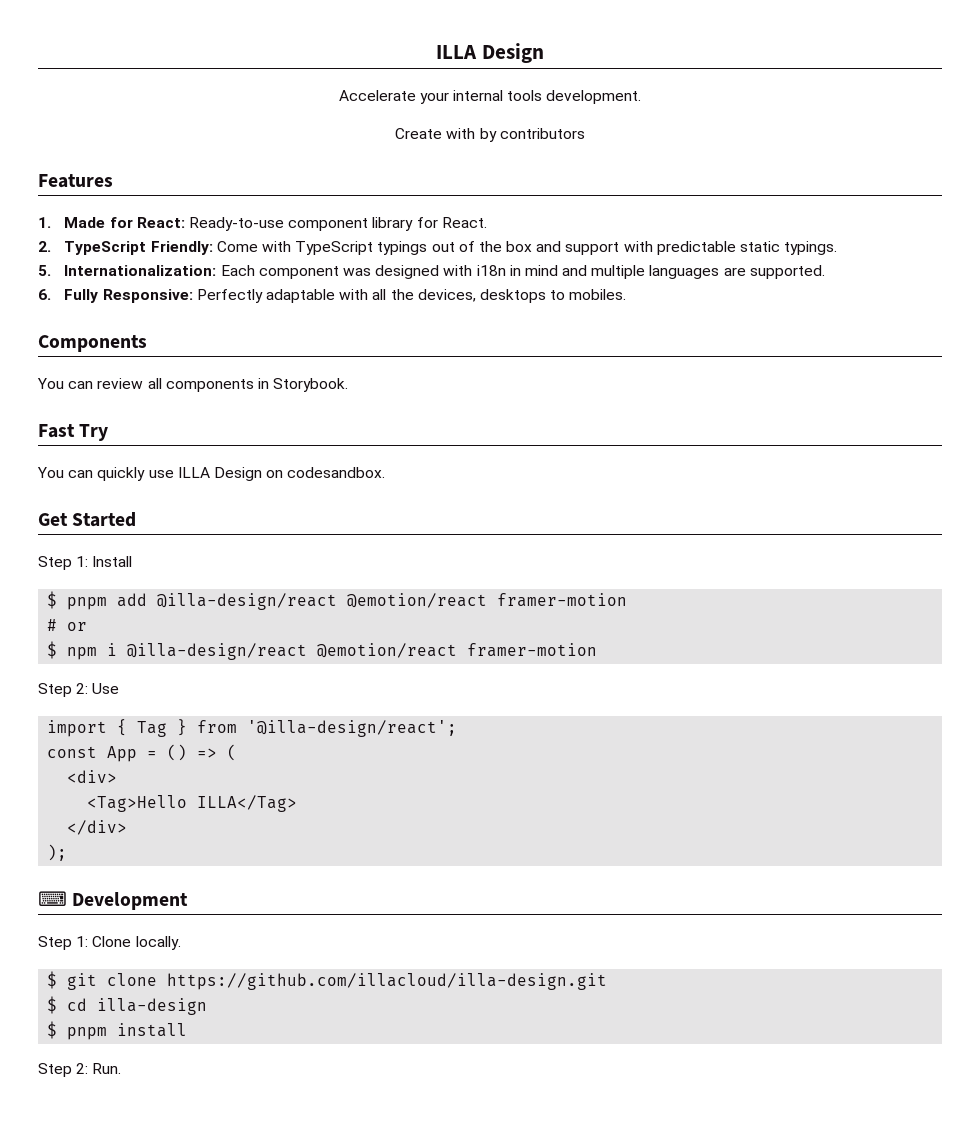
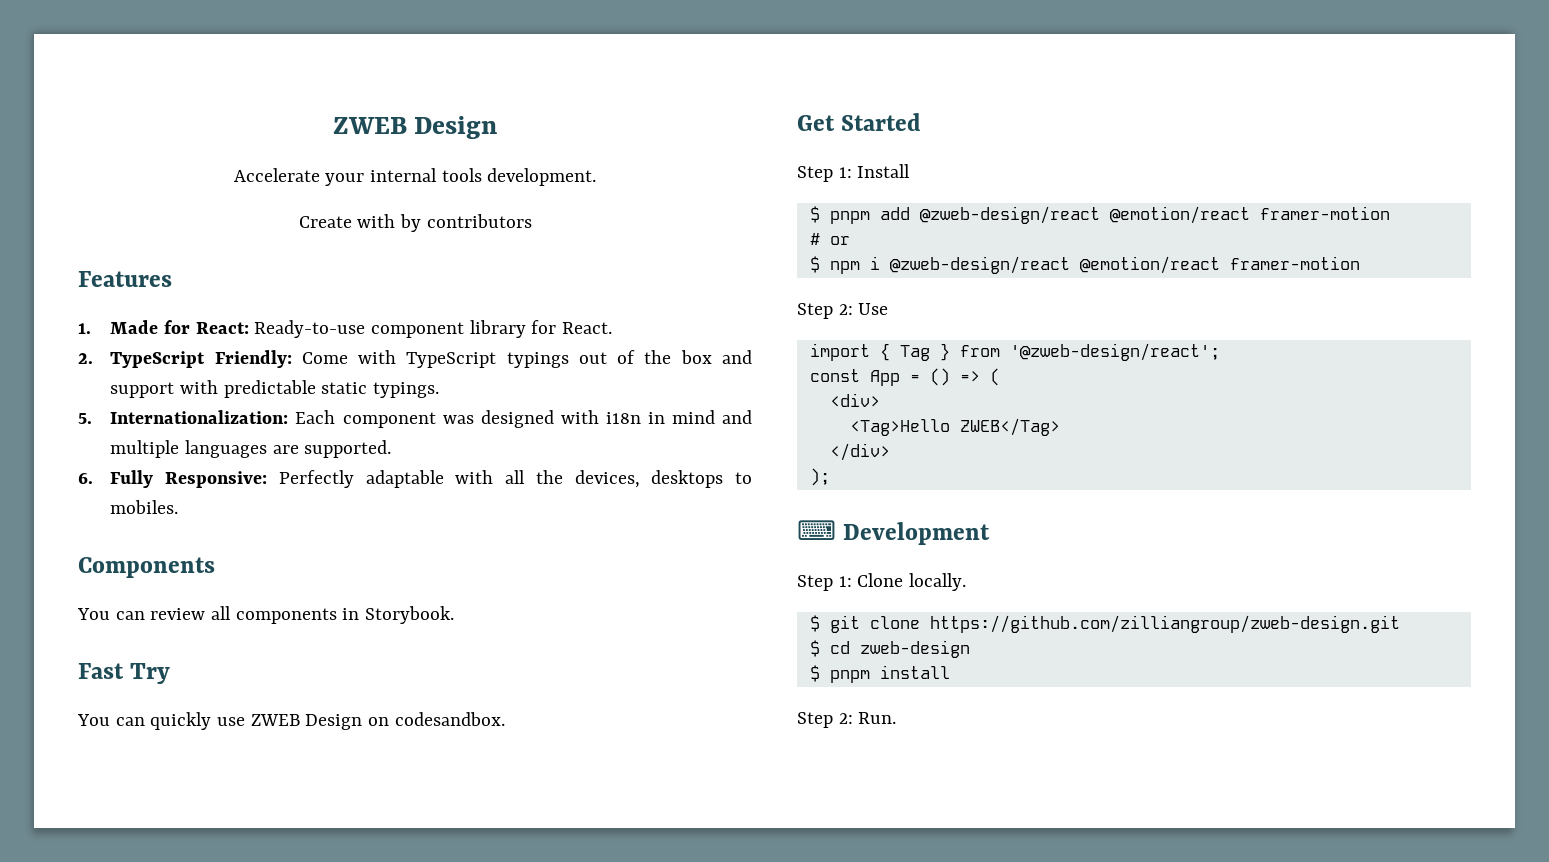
[436,45,478,59] ILLA -> [332,117,407,134] ZWEB
[177,467,210,478] ILLA -> [250,714,300,726] ZWEB
[157,593,338,610] @illa-design/react -> [919,206,1100,224] @zweb-design/react
[127,643,308,660] @illa-design/react -> [889,256,1070,274] @zweb-design/react
[247,720,458,737] '@illa-design/react'; -> [1009,343,1220,361] '@zweb-design/react';
[197,795,298,812] ILLA</Tag> -> [959,418,1060,436] ZWEB</Tag>
[167,973,608,990] https://github.com/illacloud/illa-design.git -> [929,615,1400,633] https://github.com/zilliangroup/zweb-design.git
[97,998,208,1015] illa-design -> [859,640,970,658] zweb-design

